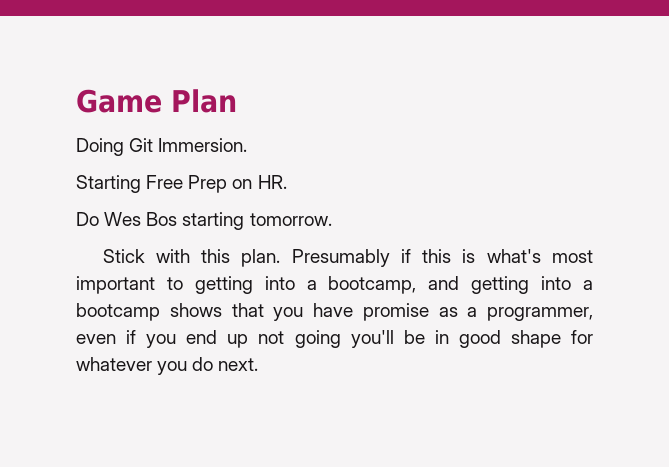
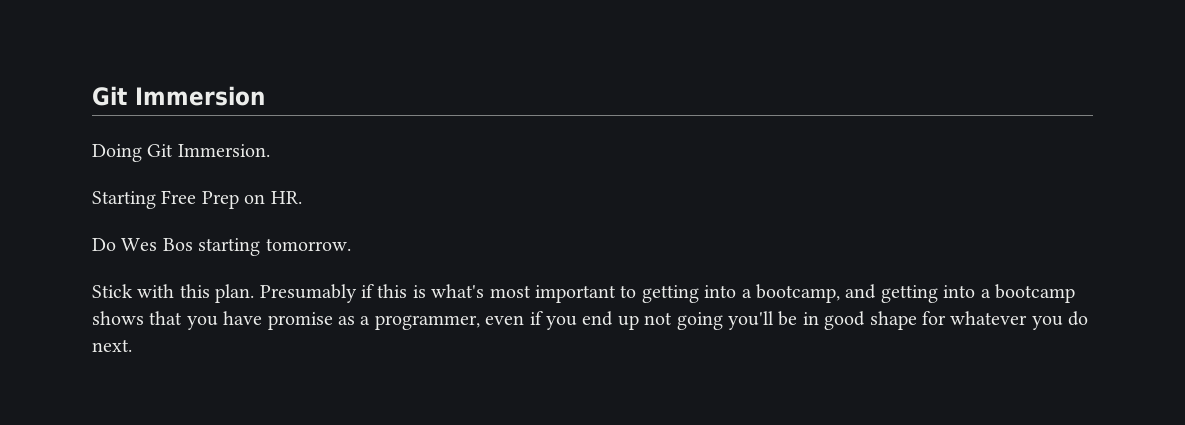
[76,89,237,113] Game Plan -> [92,86,265,106] Git Immersion

